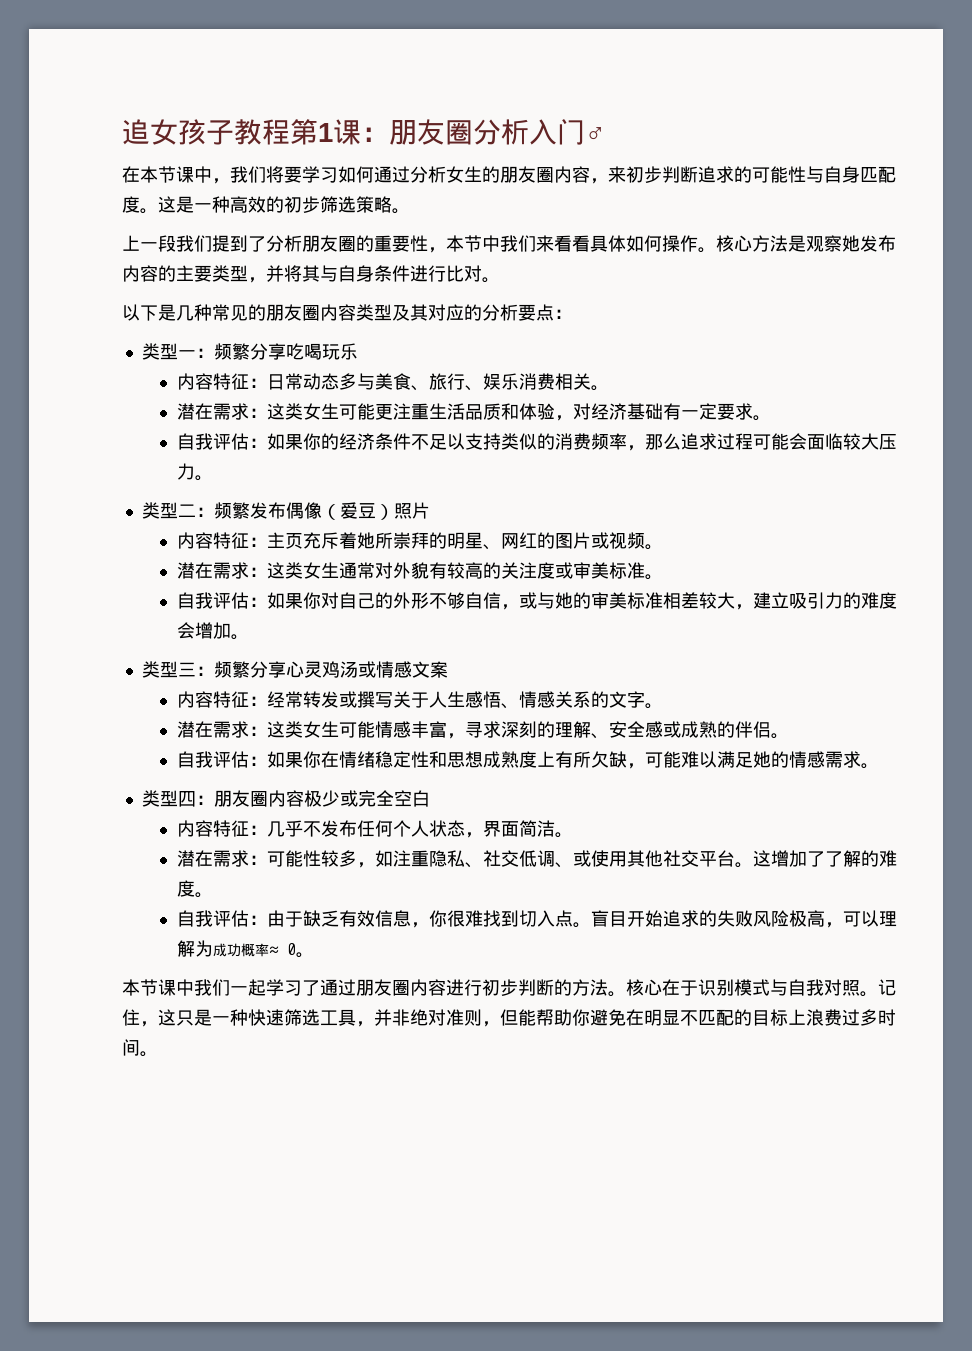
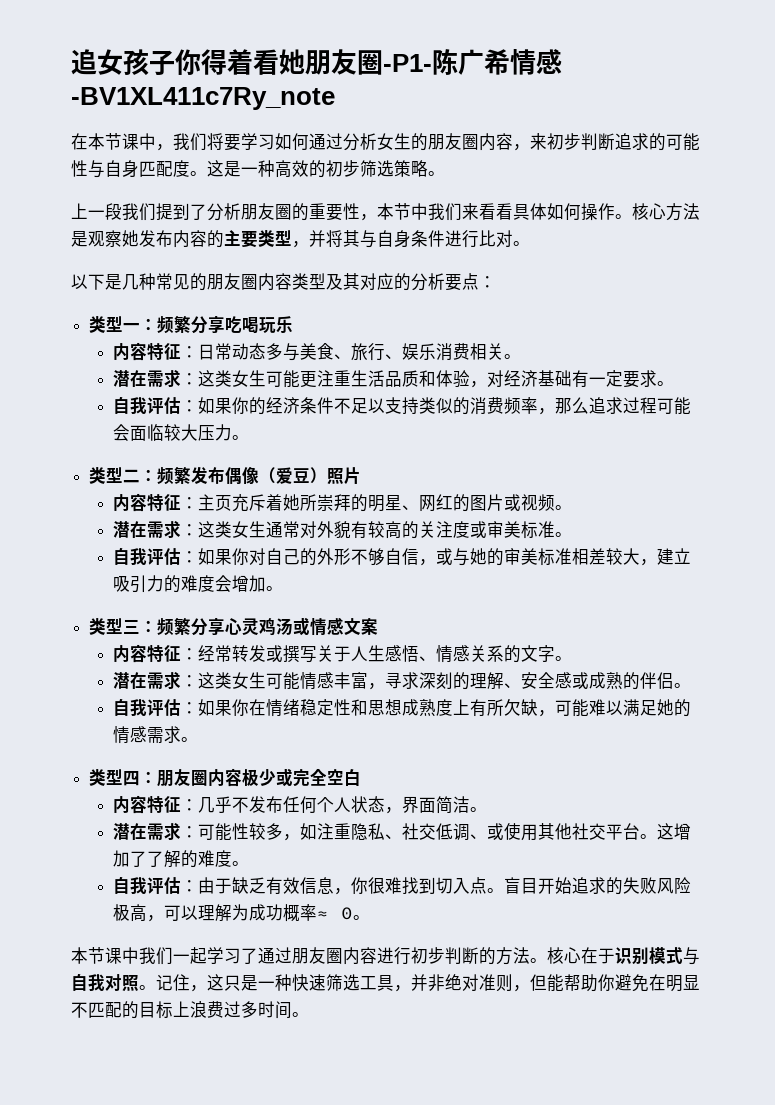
[234,119,606,145] 教程第1课：朋友圈分析入门♂ -> [175,49,562,75] [71,87,335,110] 你得着看她朋友圈-P1-陈广希情感-BV1XL411c7Ry_note

